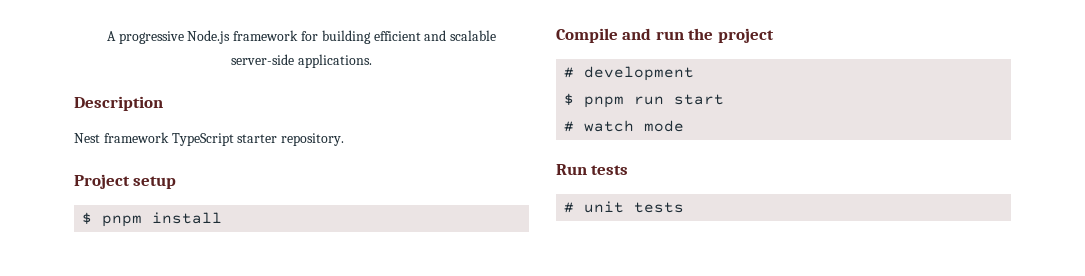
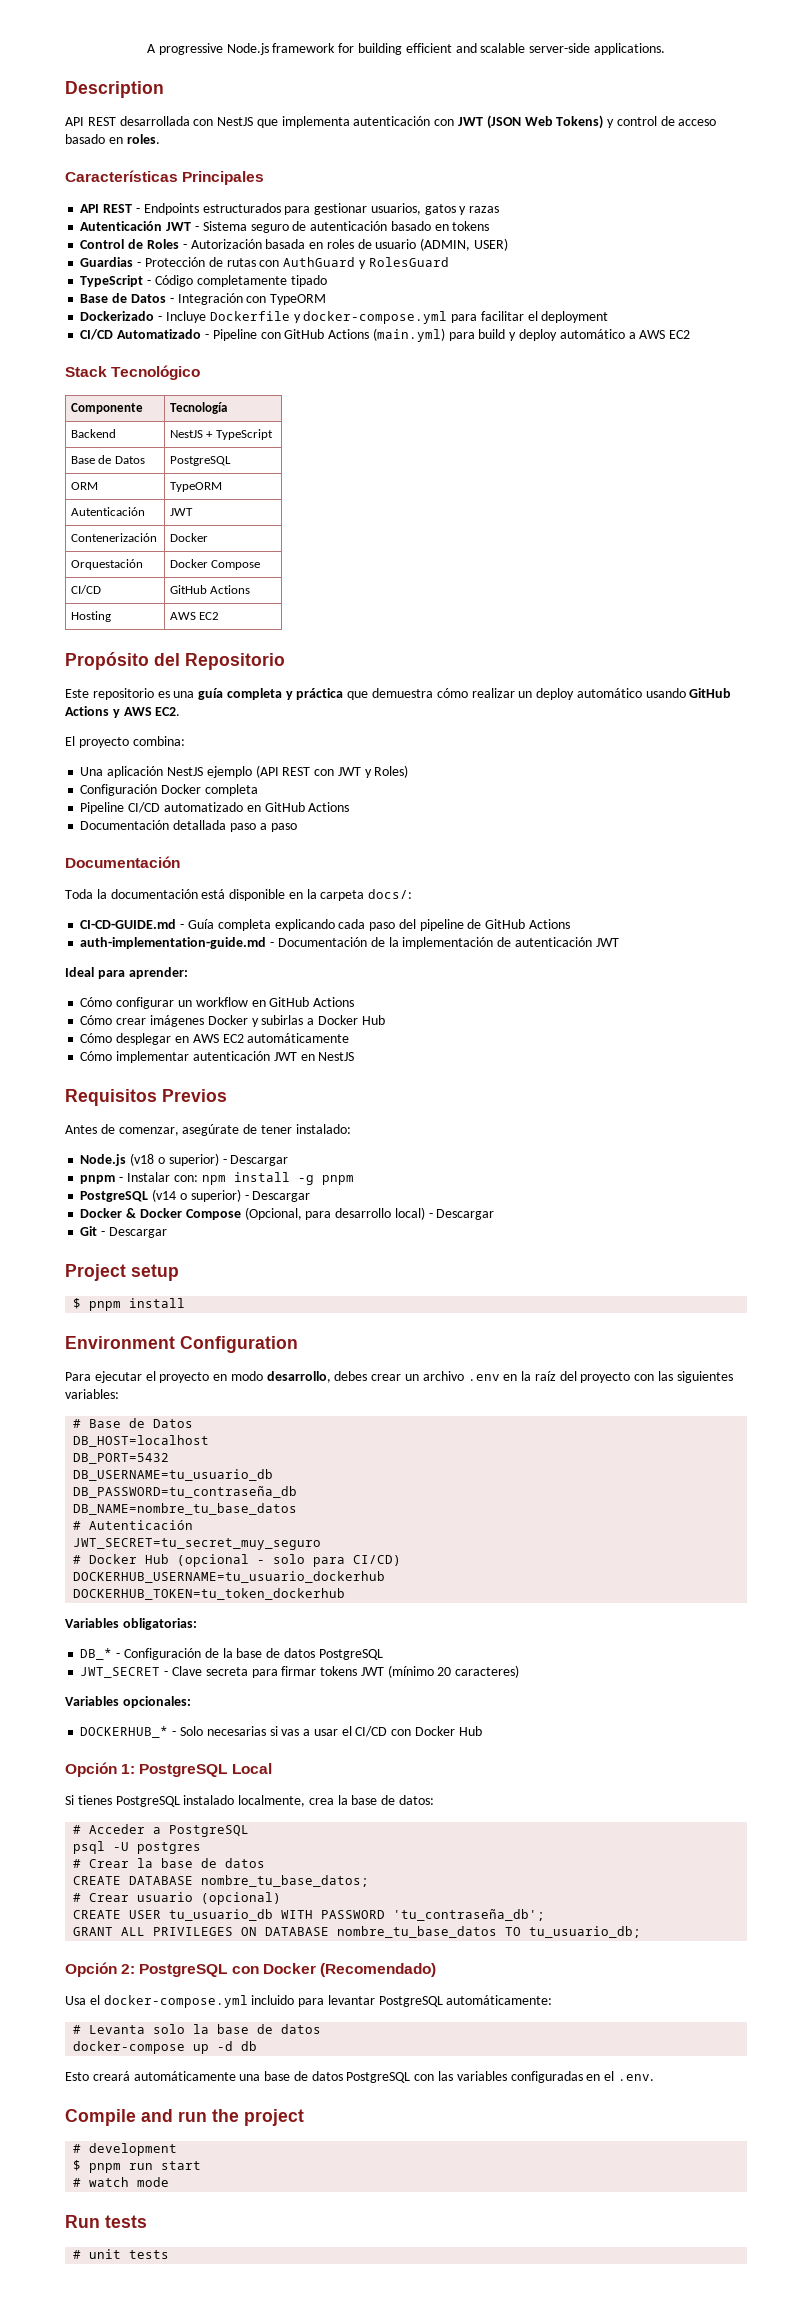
[74,132,345,146] Nest framework TypeScript starter repository. -> [65,115,717,129] [65,134,160,144] [65,170,265,185] [80,203,500,215] [80,221,490,233] [80,238,508,251] [80,257,449,269] [80,275,327,287] [80,293,327,305] [80,311,609,324] [80,328,691,342] [65,365,201,380] [71,403,144,414] [170,402,228,414] [71,429,117,438] [170,429,273,440] [71,455,145,464] [170,456,232,466] [71,482,99,490] [170,482,223,492] [71,507,146,516] [170,508,194,516] [71,533,158,542] [170,533,209,542] [71,559,144,570] [170,559,261,570] [71,585,102,594] [170,585,251,594] [71,611,112,622] [170,612,220,620] [65,652,285,670] [65,688,732,700] [65,706,181,718] [65,736,185,748] [80,765,409,778] [80,784,258,796] [80,802,350,814] [80,820,297,832] [65,856,180,868] [65,889,413,901] [80,919,570,931] [80,937,619,949] [65,967,188,979] [80,997,355,1009] [80,1015,385,1027] [80,1033,350,1045] [80,1051,355,1063] [65,1089,227,1106] [65,1124,351,1136] [80,1153,289,1166] [80,1172,354,1185] [80,1189,311,1202] [80,1207,495,1220] [80,1226,167,1238] API REST desarrollada con NestJS que implementa autenticación con JWT (JSON Web Tokens) y control de acceso basado en roles. // Características Principales // API REST - Endpoints estructurados para gestionar usuarios, gatos y razas // Autenticación JWT - Sistema seguro de autenticación basado en tokens // Control de Roles - Autorización basada en roles de usuario (ADMIN, USER) // Guardias - Protección de rutas con AuthGuard y RolesGuard // TypeScript - Código completamente tipado // Base de Datos - Integración con TypeORM // Dockerizado - Incluye Dockerfile y docker-compose.yml para facilitar el deployment // CI/CD Automatizado - Pipeline con GitHub Actions (main.yml) para build y deploy automático a AWS EC2 // Stack Tecnológico // Componente | Tecnología // Backend | NestJS + TypeScript // Base de Datos | PostgreSQL // ORM | TypeORM // Autenticación | JWT // Contenerización | Docker // Orquestación | Docker Compose // CI/CD | GitHub Actions // Hosting | AWS EC2 // Propósito del Repositorio // Este repositorio es una guía completa y práctica que demuestra cómo realizar un deploy automático usando GitHub Actions y AWS EC2. // El proyecto combina: // Una aplicación NestJS ejemplo (API REST con JWT y Roles) // Configuración Docker completa // Pipeline CI/CD automatizado en GitHub Actions // Documentación detallada paso a paso // Documentación // Toda la documentación está disponible en la carpeta docs/: // CI-CD-GUIDE.md - Guía completa explicando cada paso del pipeline de GitHub Actions // auth-implementation-guide.md - Documentación de la implementación de autenticación JWT // Ideal para aprender: // Cómo configurar un workflow en GitHub Actions // Cómo crear imágenes Docker y subirlas a Docker Hub // Cómo desplegar en AWS EC2 automáticamente // Cómo implementar autenticación JWT en NestJS // Requisitos Previos // Antes de comenzar, asegúrate de tener instalado: // Node.js (v18 o superior) - Descargar // pnpm - Instalar con: npm install -g pnpm // PostgreSQL (v14 o superior) - Descargar // Docker & Docker Compose (Opcional, para desarrollo local) - Descargar // Git - Descargar
(223, 218) none -> [65,1336,298,1353] [65,1371,733,1383] [65,1389,119,1399] [73,1418,194,1428] [73,1435,210,1447] [73,1453,170,1464] [73,1469,274,1481] [73,1486,298,1498] [73,1503,298,1515] [73,1520,194,1530] [73,1538,322,1550] [73,1554,402,1567] [73,1571,386,1583] [73,1588,346,1600] [65,1618,197,1630] [80,1648,383,1660] [80,1665,520,1678] [65,1696,191,1708] [80,1726,482,1738] [65,1762,272,1777] [65,1795,435,1807] [73,1824,250,1837] [73,1841,202,1854] [73,1858,266,1868] [73,1875,370,1887] [73,1892,282,1905] [73,1909,546,1921] [73,1926,642,1938] [65,1962,436,1977] [65,1995,553,2008] [73,2024,322,2034] [73,2041,258,2054] [65,2071,654,2083] // Environment Configuration // Para ejecutar el proyecto en modo desarrollo, debes crear un archivo .env en la raíz del proyecto con las siguientes variables: // # Base de Datos // DB_HOST=localhost // DB_PORT=5432 // DB_USERNAME=tu_usuario_db // DB_PASSWORD=tu_contraseña_db // DB_NAME=nombre_tu_base_datos // # Autenticación // JWT_SECRET=tu_secret_muy_seguro // # Docker Hub (opcional - solo para CI/CD) // DOCKERHUB_USERNAME=tu_usuario_dockerhub // DOCKERHUB_TOKEN=tu_token_dockerhub // Variables obligatorias: // DB_* - Configuración de la base de datos PostgreSQL // JWT_SECRET - Clave secreta para firmar tokens JWT (mínimo 20 caracteres) // Variables opcionales: // DOCKERHUB_* - Solo necesarias si vas a usar el CI/CD con Docker Hub // Opción 1: PostgreSQL Local // Si tienes PostgreSQL instalado localmente, crea la base de datos: // # Acceder a PostgreSQL // psql -U postgres // # Crear la base de datos // CREATE DATABASE nombre_tu_base_datos; // # Crear usuario (opcional) // CREATE USER tu_usuario_db WITH PASSWORD 'tu_contraseña_db'; // GRANT ALL PRIVILEGES ON DATABASE nombre_tu_base_datos TO tu_usuario_db; // Opción 2: PostgreSQL con Docker (Recomendado) // Usa el docker-compose.yml incluido para levantar PostgreSQL automáticamente: // # Levanta solo la base de datos // docker-compose up -d db // Esto creará automáticamente una base de datos PostgreSQL con las variables configuradas en el .env.

